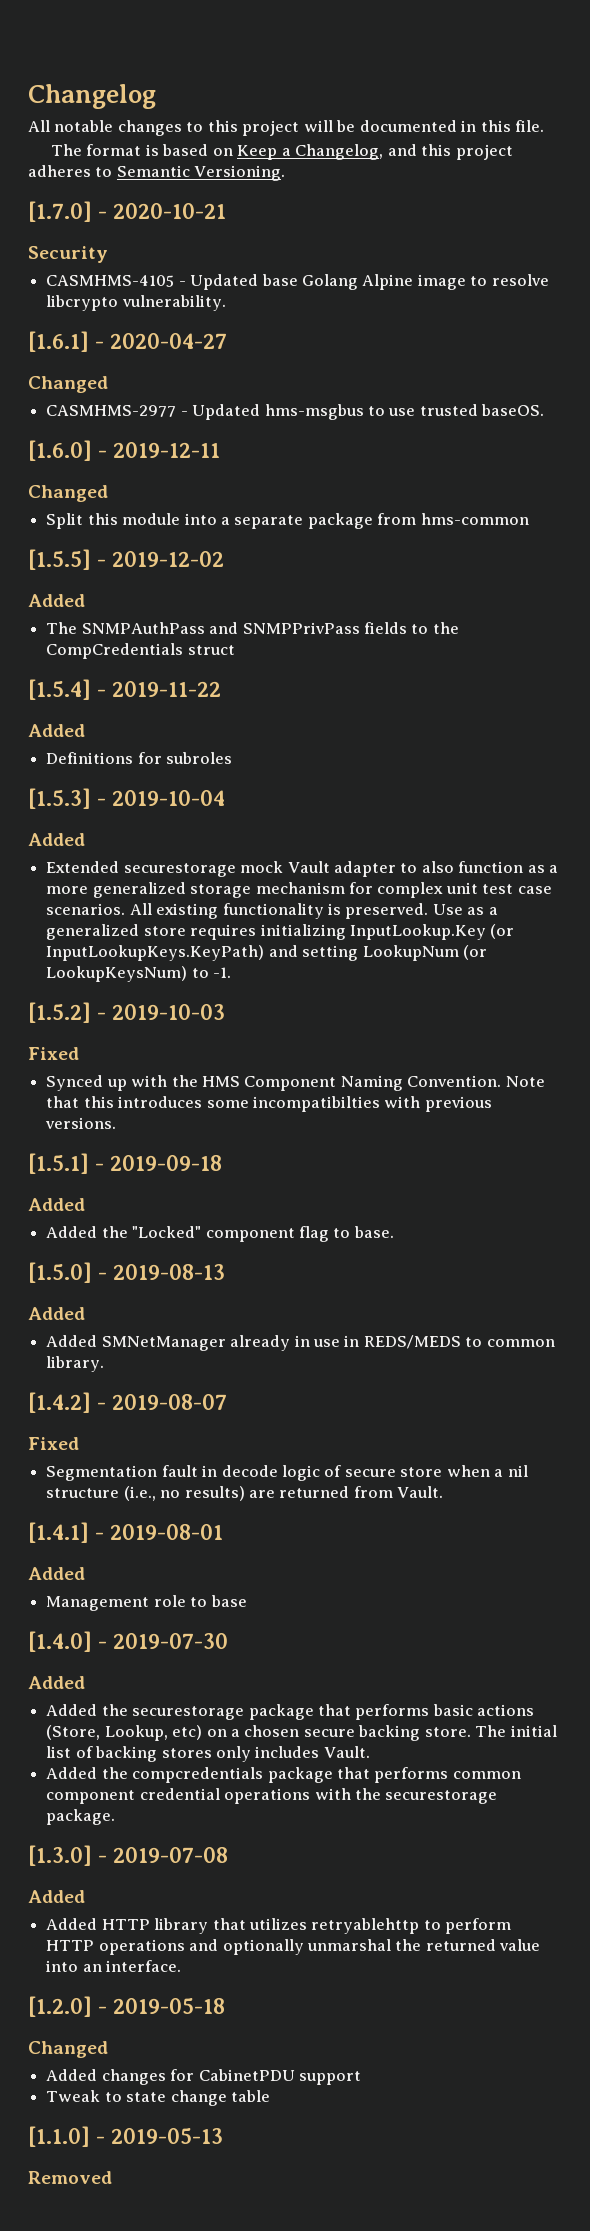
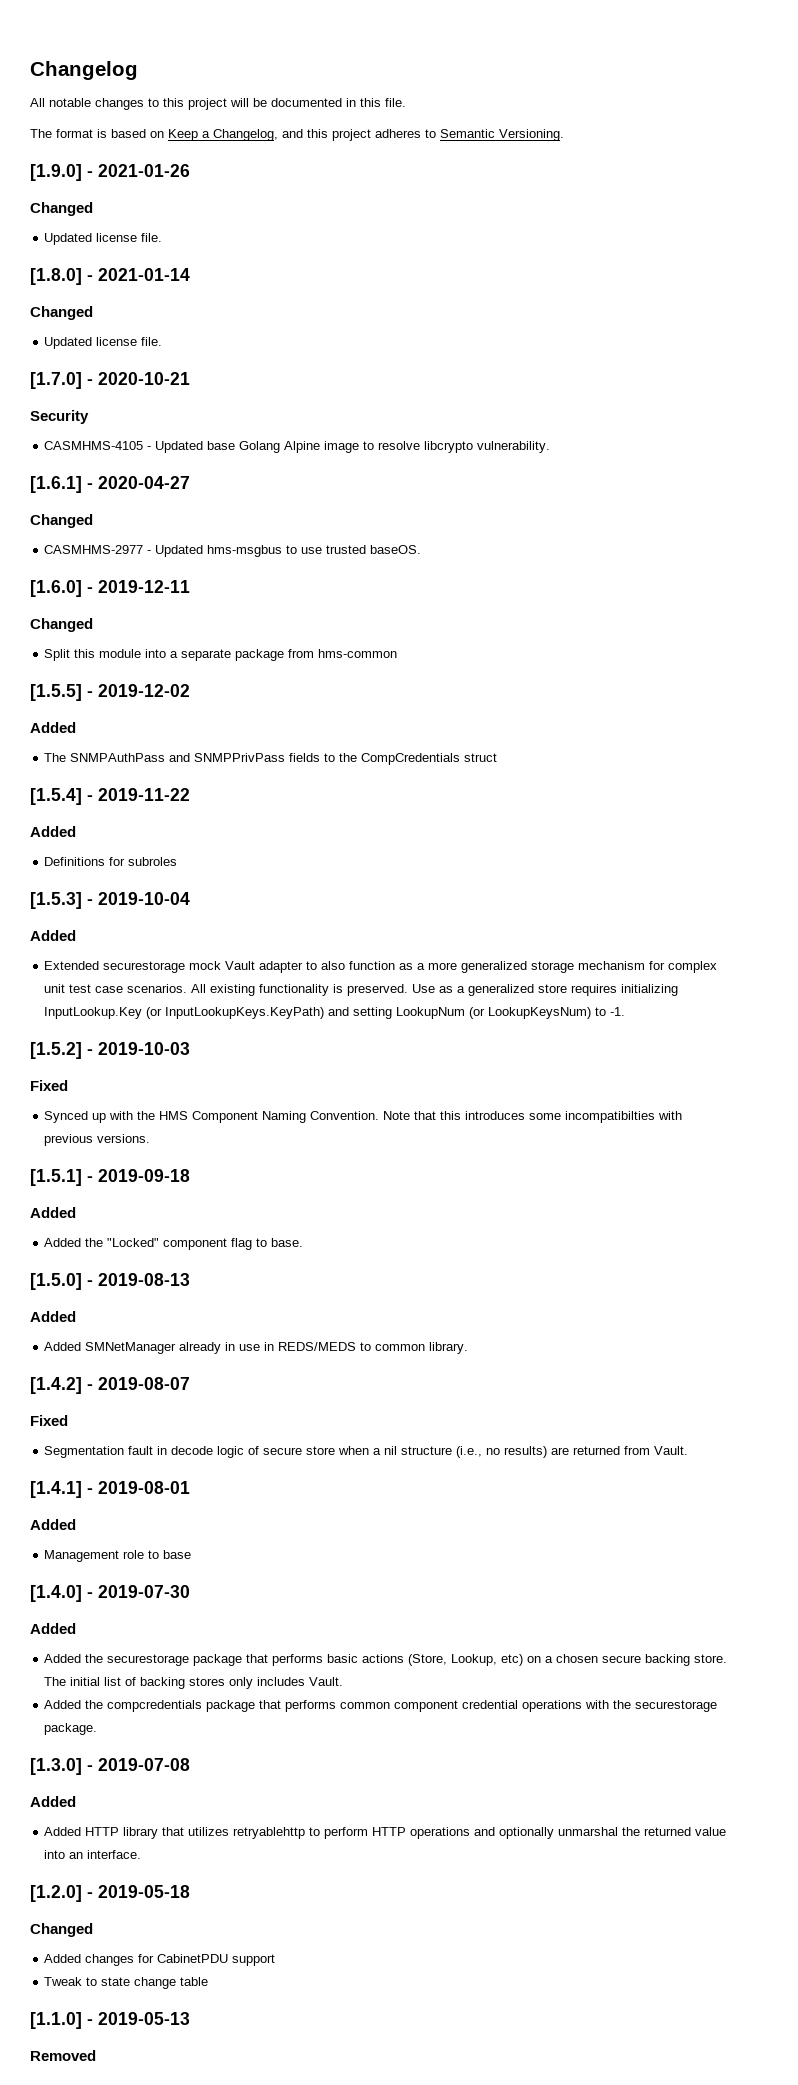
(286, 173) none -> [30,164,190,181] [30,202,93,216] [44,233,163,245] [30,268,190,285] [30,306,93,320] [44,337,163,349] // [1.9.0] - 2021-01-26 // Changed // Updated license file. // [1.8.0] - 2021-01-14 // Changed // Updated license file.

